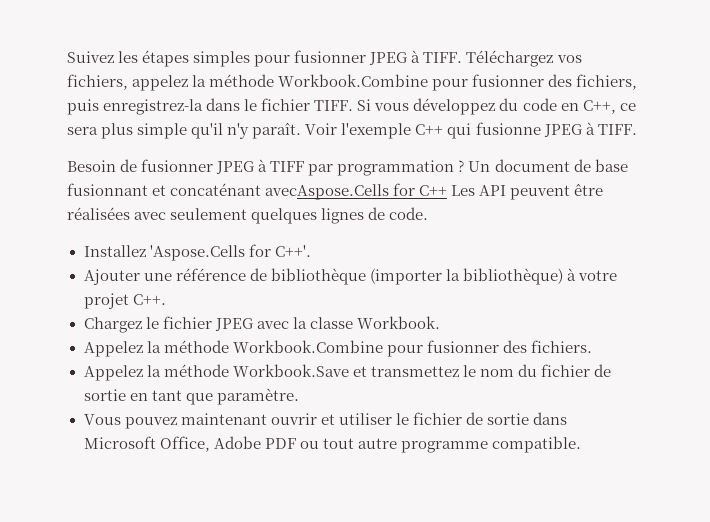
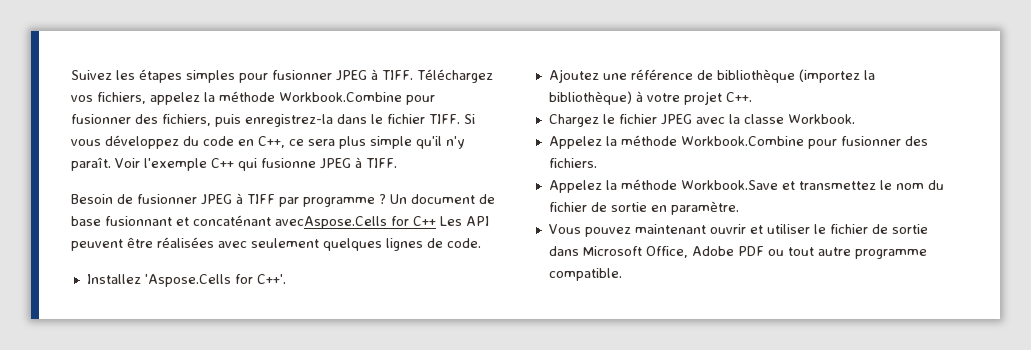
[337,160,455,176] programmation -> [303,197,375,207] programme
[83,269,140,285] Ajouter -> [548,69,599,83] Ajoutez
[369,268,442,285] (importer -> [798,69,860,83] (importez
[151,390,213,405] tant que -> (667, 208) none

